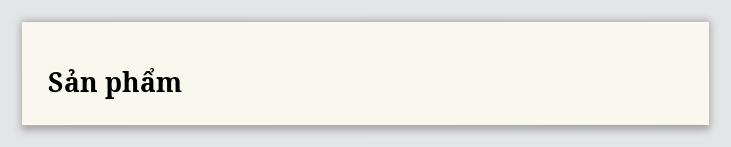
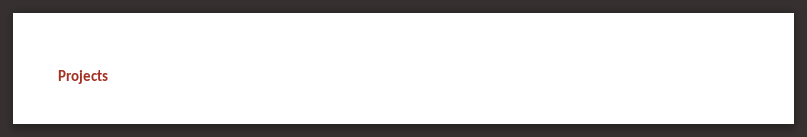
[47,68,184,100] Sản phẩm -> [58,70,108,84] Projects

